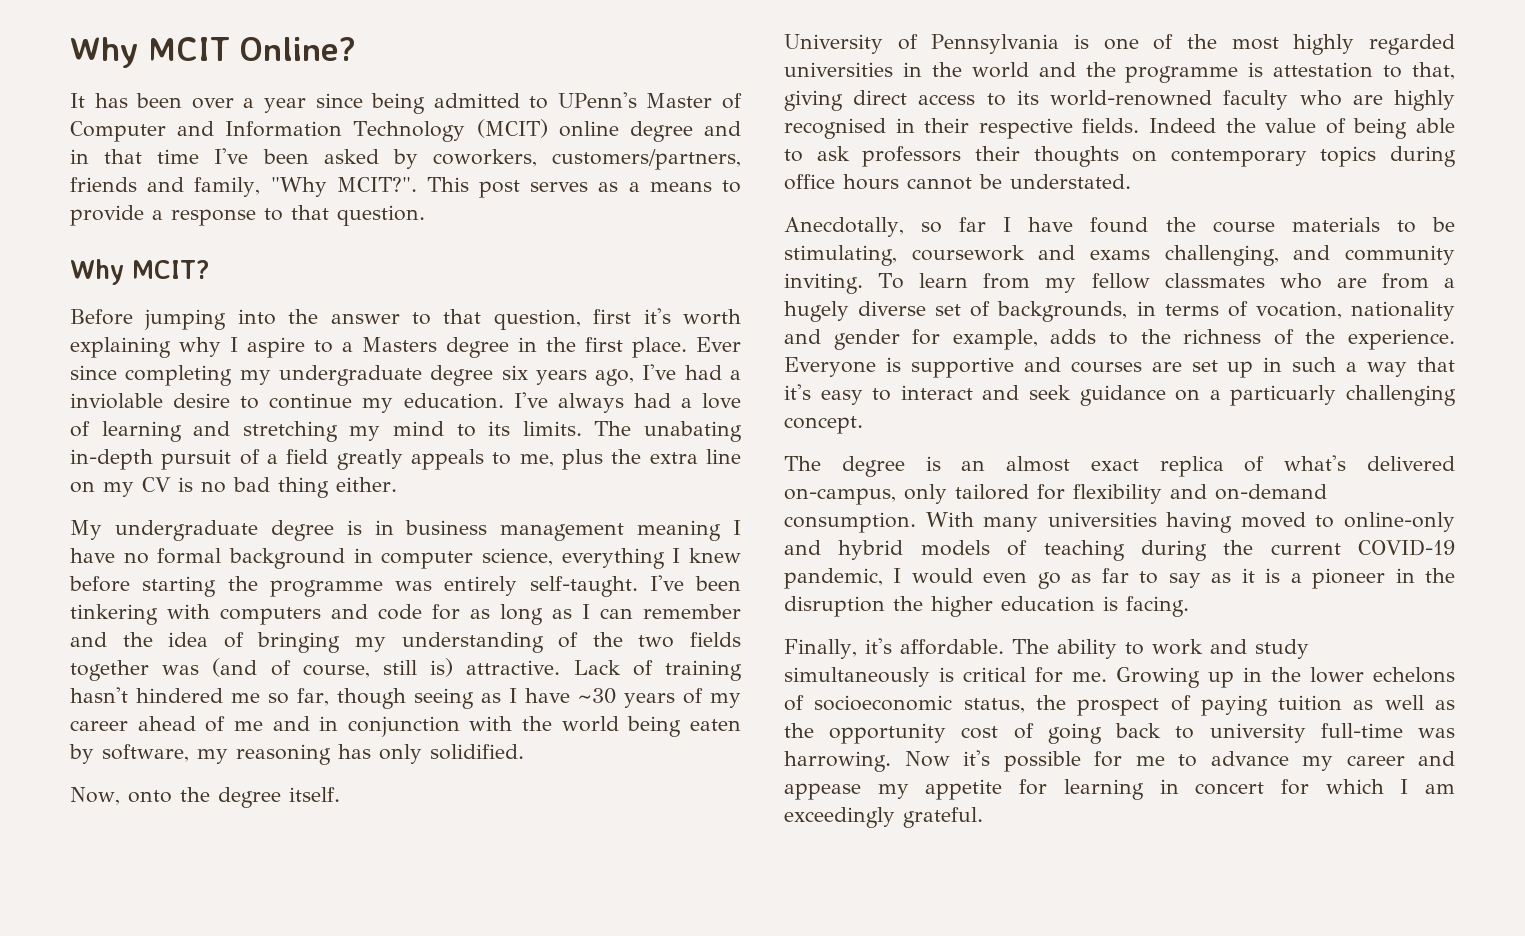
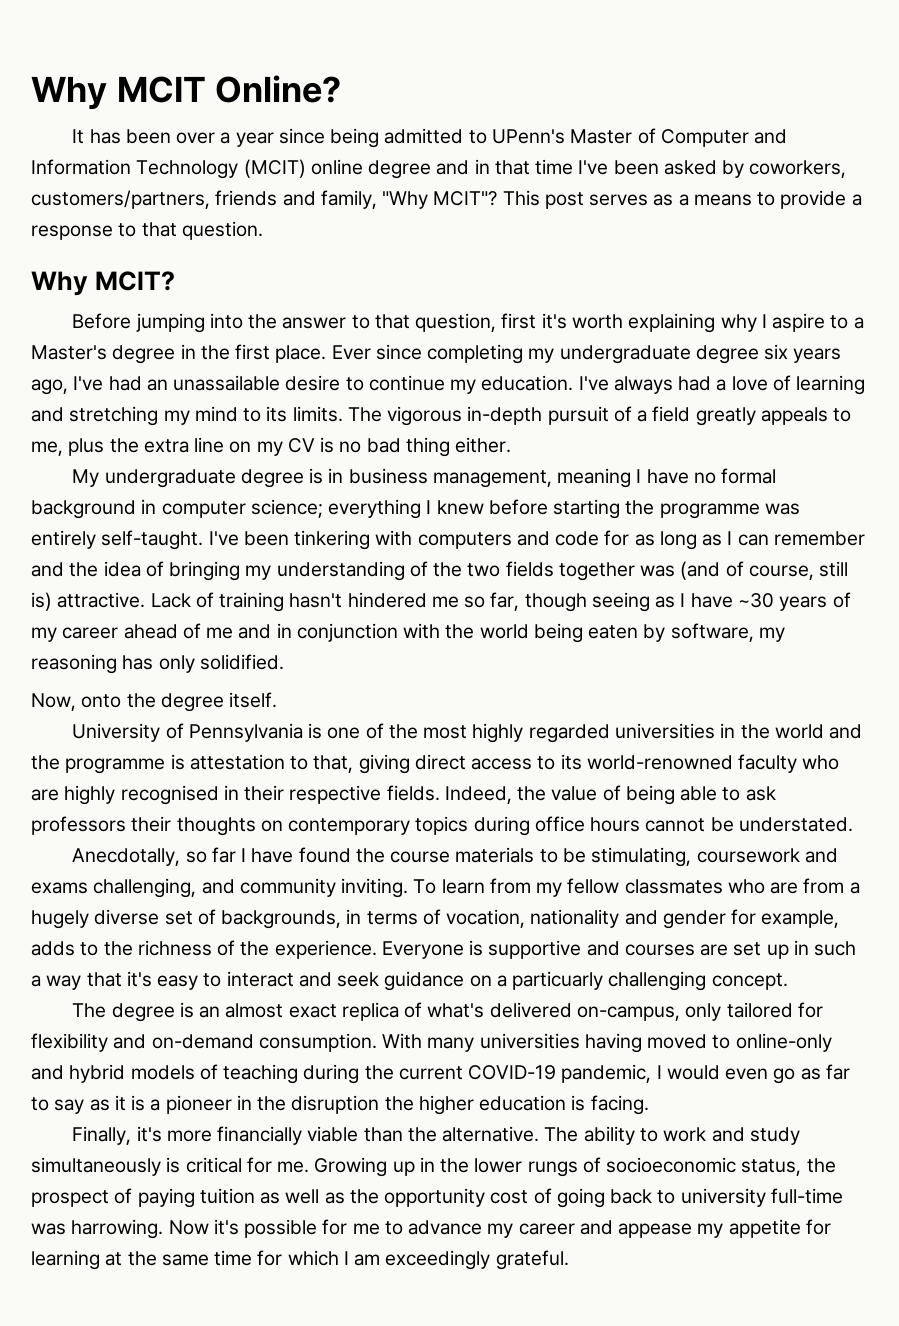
[336,177,417,192] MCIT?". -> [433,191,498,206] MCIT"?
[362,337,437,352] Masters -> [31,345,107,360] Master's
[729,370,741,380] [70,393,163,409] a inviolable -> [146,375,281,391] an unassailable
[644,421,743,442] unabating -> [387,406,463,426] vigorous
[500,523,625,541] management -> [432,470,552,488] management,
[482,548,553,566] science, -> [250,499,323,518] science;
[1149,118,1216,133] Indeed -> [444,786,512,804] Indeed,
[899,639,1004,655] affordable. -> [166,1126,540,1145] more financially viable than the alternative.
[1373,667,1455,683] echelons -> [527,1161,578,1177] rungs
[1159,779,1265,795] in concert -> [105,1250,253,1266] at the same time

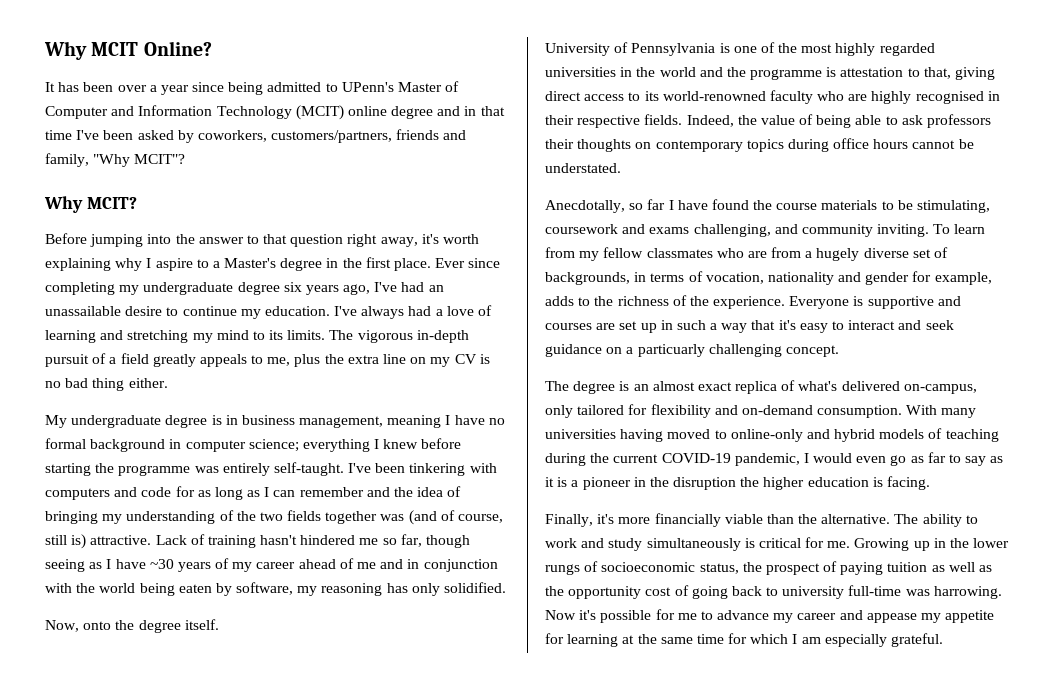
[502,190,862,209] [31,221,263,240] This post serves as a means to provide a response to that question. -> (186, 159) none
[415,313,537,332] question, first -> [290,234,418,247] question right away,
[385,1250,491,1270] exceedingly -> [824,634,887,647] especially

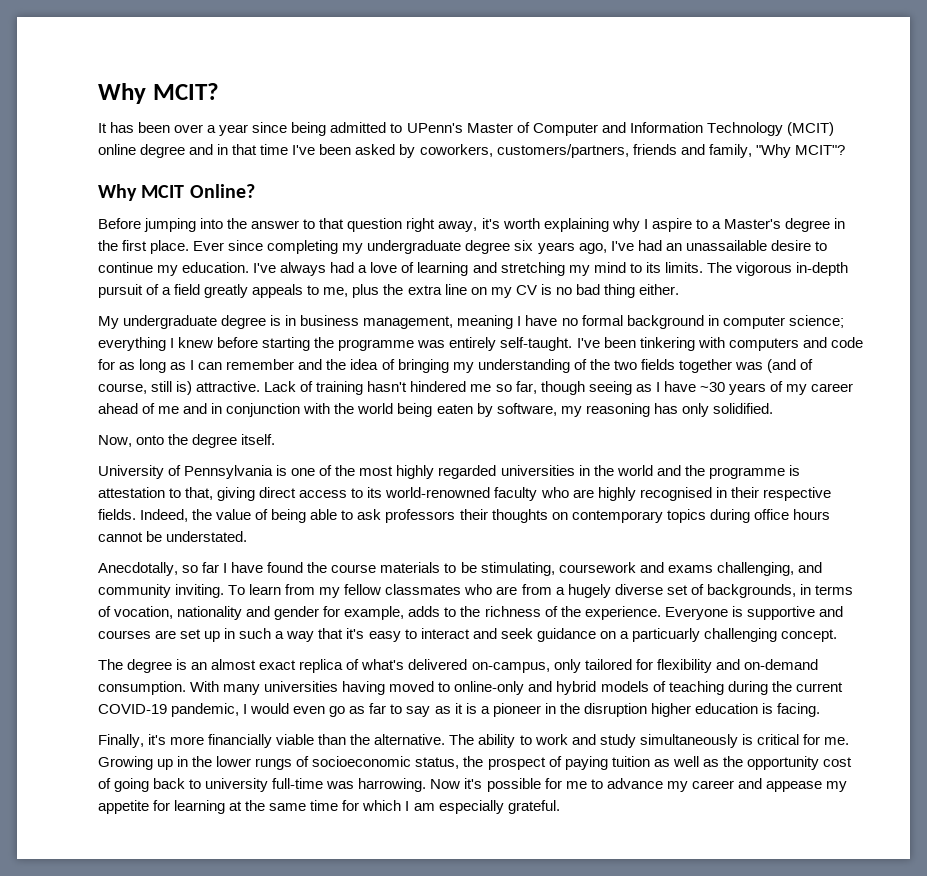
[44,41,212,60] Why MCIT Online? -> [98,83,219,104] Why MCIT?
[86,197,137,209] MCIT? -> [141,184,255,198] MCIT Online?
[740,477,760,487] the -> (647, 710) none

